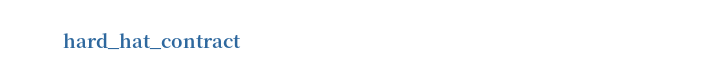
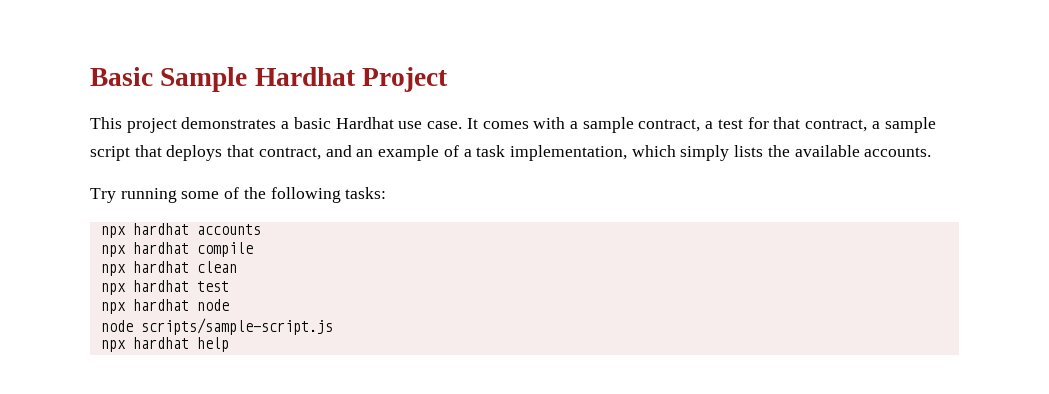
[63,33,241,50] hard_hat_contract -> [90,67,449,92] [90,117,936,133] [90,145,932,161] [90,187,387,203] [100,223,261,238] [100,242,253,257] [100,261,237,276] [100,280,229,295] [100,299,229,314] [100,318,333,335] [100,337,229,352] Basic Sample Hardhat Project // This project demonstrates a basic Hardhat use case. It comes with a sample contract, a test for that contract, a sample script that deploys that contract, and an example of a task implementation, which simply lists the available accounts. // Try running some of the following tasks: // npx hardhat accounts // npx hardhat compile // npx hardhat clean // npx hardhat test // npx hardhat node // node scripts/sample-script.js // npx hardhat help

